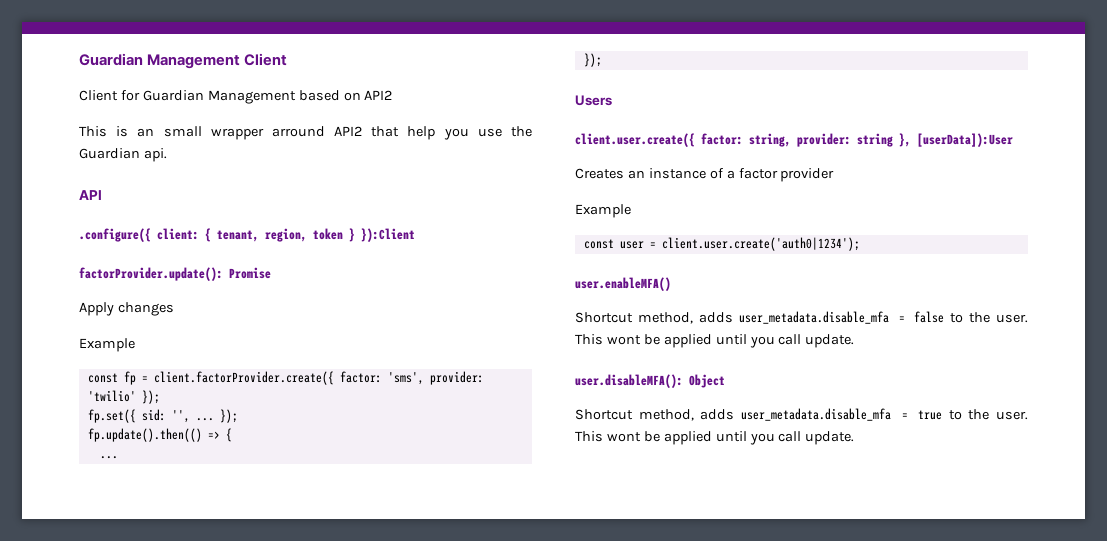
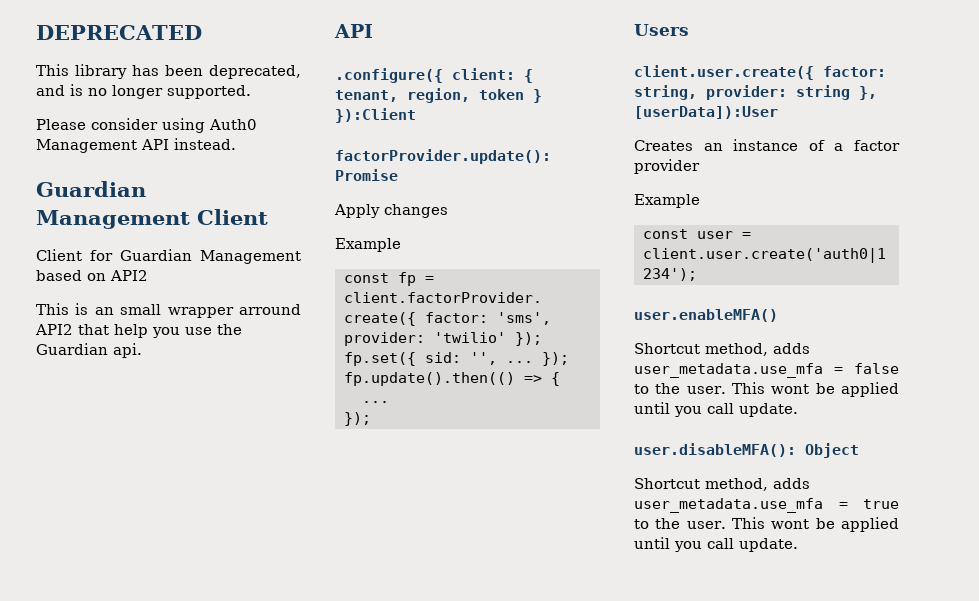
(79, 59) none -> [36,25,202,40] [36,64,301,79] [36,84,251,99] [36,118,257,133] [36,138,236,153] DEPRECATED // This library has been deprecated, and is no longer supported. // Please consider using Auth0 Management API instead. //
[739,311,890,324] user_metadata.disable_mfa -> [634,363,823,378] user_metadata.use_mfa
[741,408,892,421] user_metadata.disable_mfa -> [634,498,823,513] user_metadata.use_mfa

